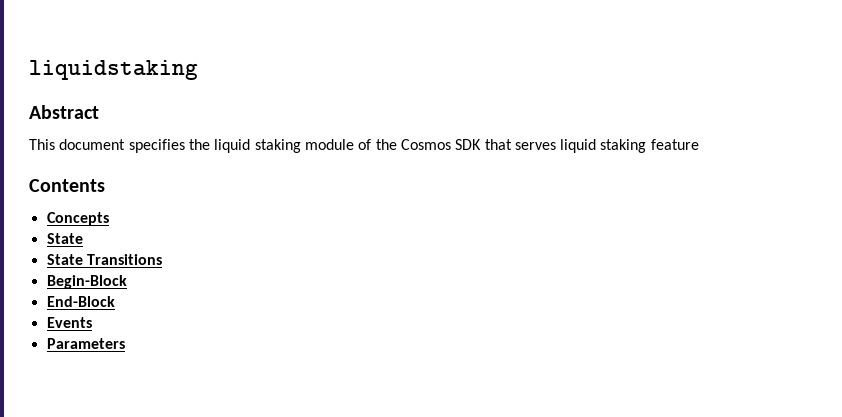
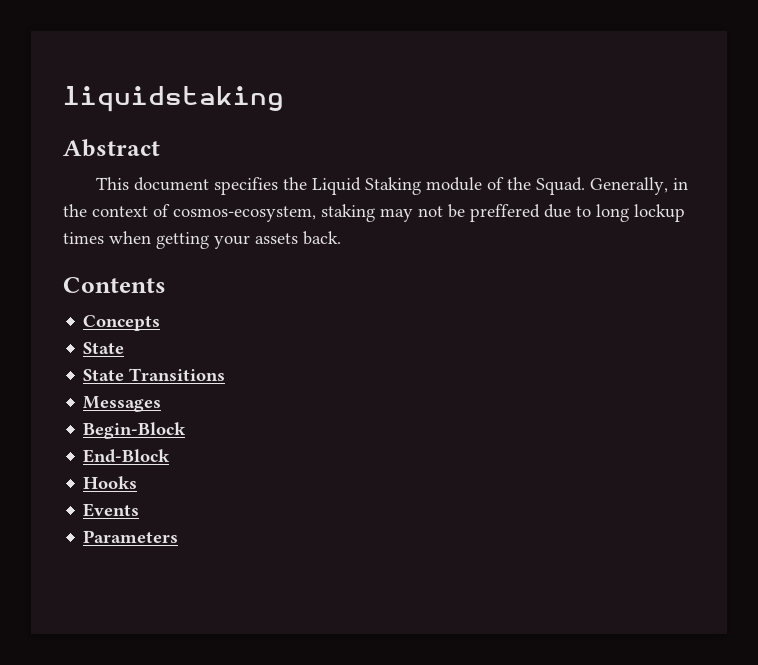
[214,139,301,153] liquid staking -> [312,177,422,195] Liquid Staking
[400,139,699,153] Cosmos SDK that serves liquid staking feature -> [536,177,689,195] [63,204,685,222] [63,231,341,249] Squad. Generally, in the context of cosmos-ecosystem, staking may not be preffered due to long lockup times when getting your assets back.
(162, 259) none -> [83,396,162,412] // Messages
(115, 301) none -> [83,476,138,489] // Hooks

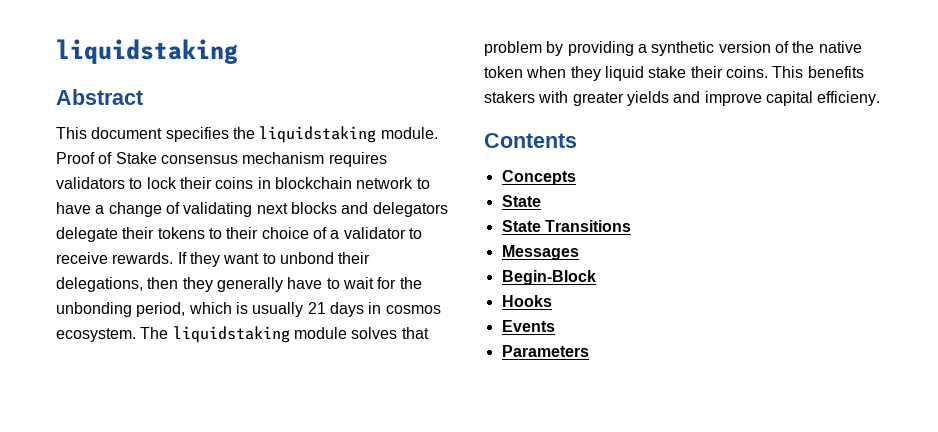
[312,177,689,195] [63,204,685,222] [63,231,341,249] Liquid Staking module of the Squad. Generally, in the context of cosmos-ecosystem, staking may not be preffered due to long lockup times when getting your assets back. -> [259,126,438,143] [56,152,387,167] [56,177,430,189] [56,202,448,217] [56,227,422,242] [56,252,371,267] [56,277,422,292] [56,302,441,317] [56,326,429,343] [484,41,862,56] [484,66,864,81] [484,91,881,106] liquidstaking module. Proof of Stake consensus mechanism requires validators to lock their coins in blockchain network to have a change of validating next blocks and delegators delegate their tokens to their choice of a validator to receive rewards. If they want to unbond their delegations, then they generally have to wait for the unbonding period, which is usually 21 days in cosmos ecosystem. The liquidstaking module solves that problem by providing a synthetic version of the native token when they liquid stake their coins. This benefits stakers with greater yields and improve capital efficieny.
[83,449,171,463] // End-Block -> (596, 277) none

